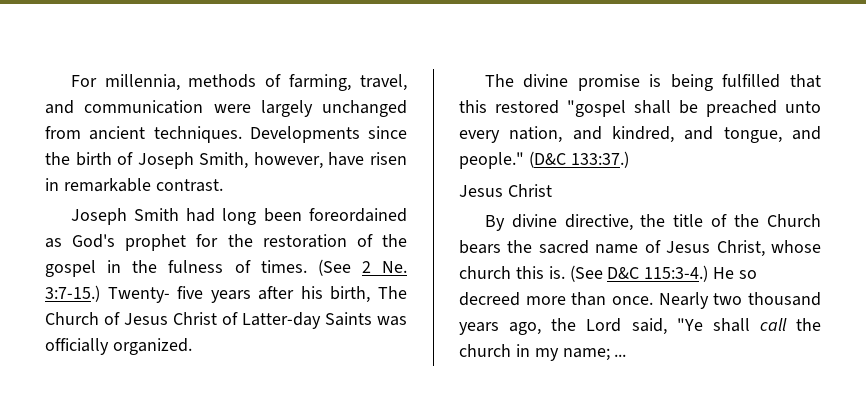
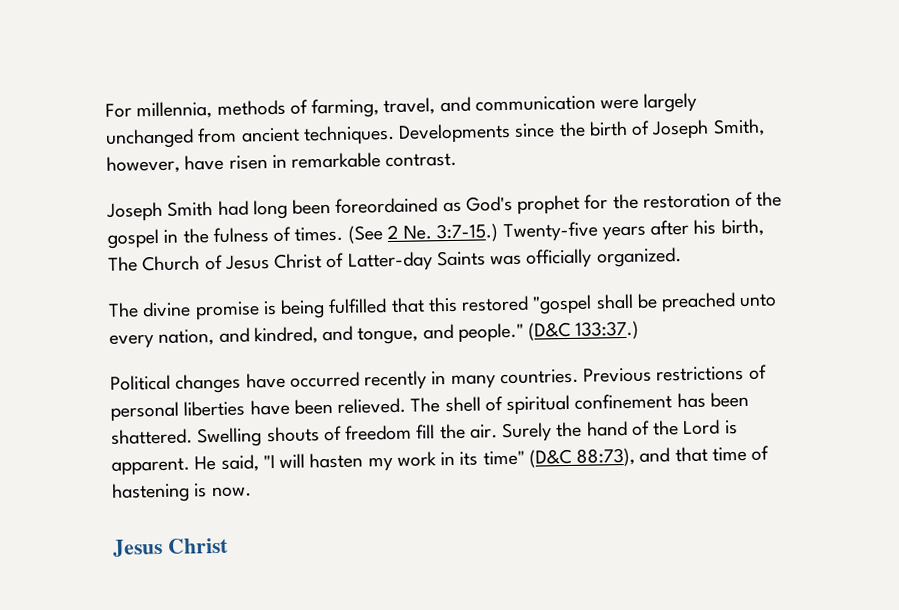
[107,286,204,303] Twenty- five -> [502,221,598,243] Twenty-five
[459,184,552,197] [484,214,821,231] [459,240,821,257] [459,265,758,282] [459,292,821,309] [459,318,821,335] [459,344,627,361] Jesus Christ // By divine directive, the title of the Church bears the sacred name of Jesus Christ, whose church this is. (See D&C 115:3-4.) He so decreed more than once. Nearly two thousand years ago, the Lord said, "Ye shall call the church in my name; ... -> [110,364,767,394] [110,391,749,422] [111,419,738,448] [111,445,770,476] [112,482,252,503] [112,537,229,557] Political changes have occurred recently in many countries. Previous restrictions of personal liberties have been relieved. The shell of spiritual confinement has been shattered. Swelling shouts of freedom fill the air. Surely the hand of the Lord is apparent. He said, "I will hasten my work in its time" (D&C 88:73), and that time of hastening is now. // Jesus Christ

